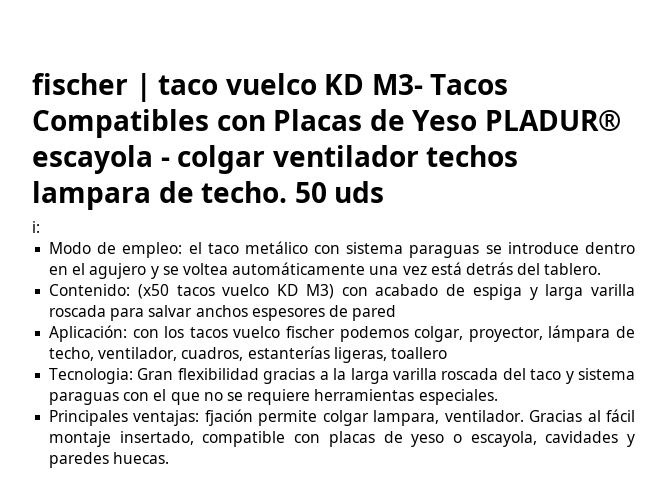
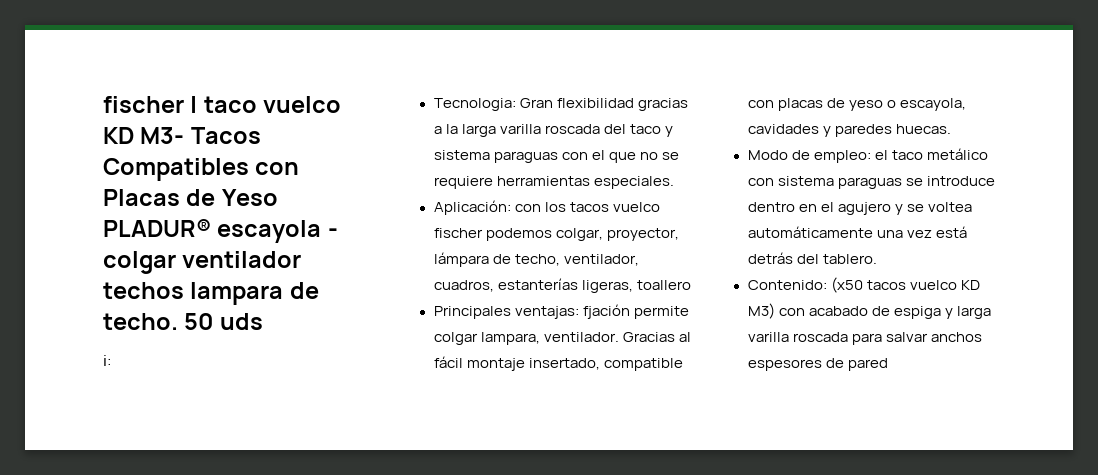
(40, 227) none -> [433,98,688,111] [433,124,673,137] [433,150,679,163] [433,176,674,189] [433,200,660,215] [433,228,679,241] [433,252,639,267] [433,278,691,293] [433,304,689,319] [433,332,691,345] [433,356,683,371] [747,98,966,111] [747,124,951,137] // Tecnologia: Gran flexibilidad gracias a la larga varilla roscada del taco y sistema paraguas con el que no se requiere herramientas especiales. // Aplicación: con los tacos vuelco fischer podemos colgar, proyector, lámpara de techo, ventilador, cuadros, estanterías ligeras, toallero // Principales ventajas: fjación permite colgar lampara, ventilador. Gracias al fácil montaje insertado, compatible con placas de yeso o escayola, cavidades y paredes huecas.
[49,325,636,342] [49,346,447,363] [49,368,636,384] [49,389,498,405] [49,409,636,426] [49,431,635,447] [49,452,170,468] // Aplicación: con los tacos vuelco fischer podemos colgar, proyector, lámpara de techo, ventilador, cuadros, estanterías ligeras, toallero // Tecnologia: Gran flexibilidad gracias a la larga varilla roscada del taco y sistema paraguas con el que no se requiere herramientas especiales. // Principales ventajas: fjación permite colgar lampara, ventilador. Gracias al fácil montaje insertado, compatible con placas de yeso o escayola, cavidades y paredes huecas. -> (888, 364) none

